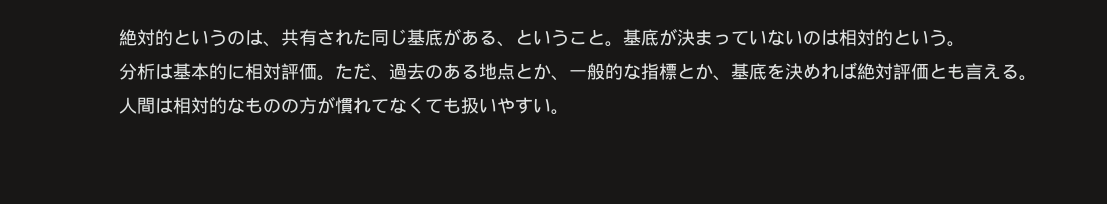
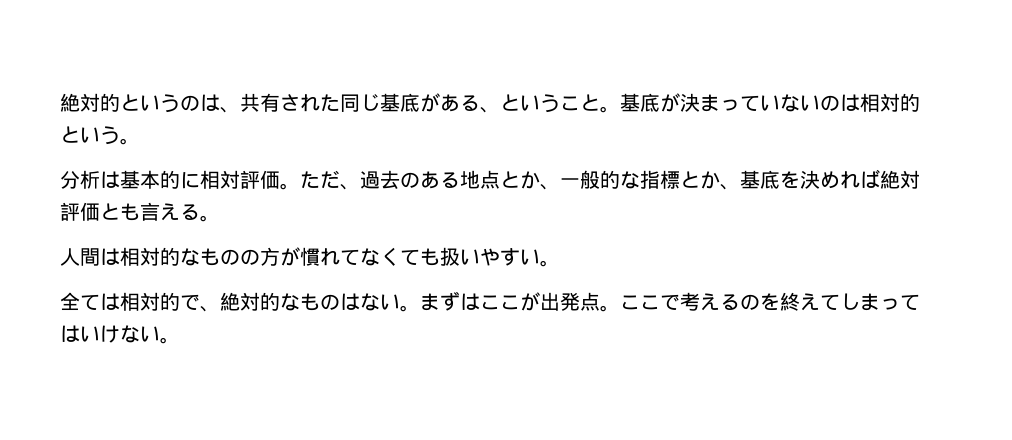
(569, 112) none -> [60,291,920,312] [60,325,180,344] // 全ては相対的で、絶対的なものはない。まずはここが出発点。ここで考えるのを終えてしまってはいけない。

